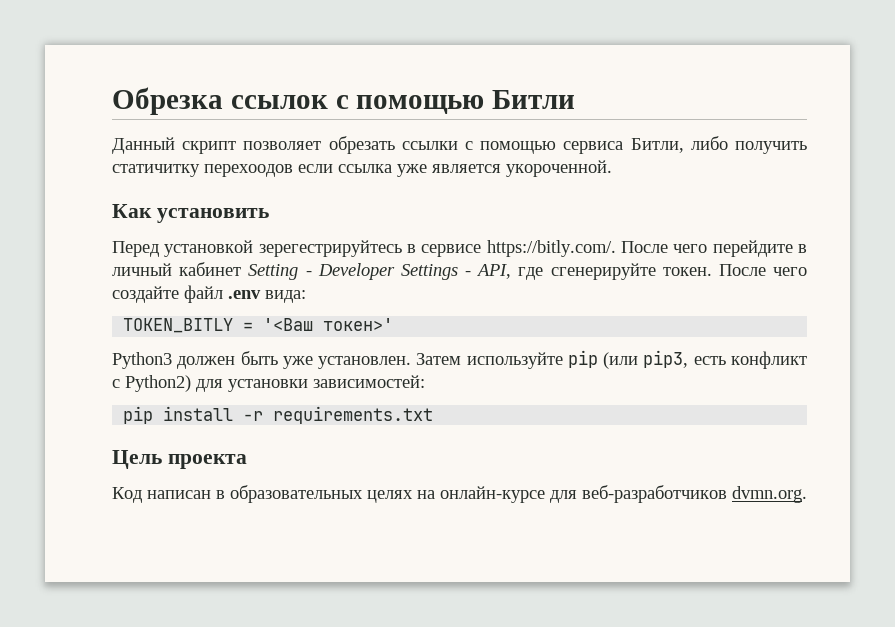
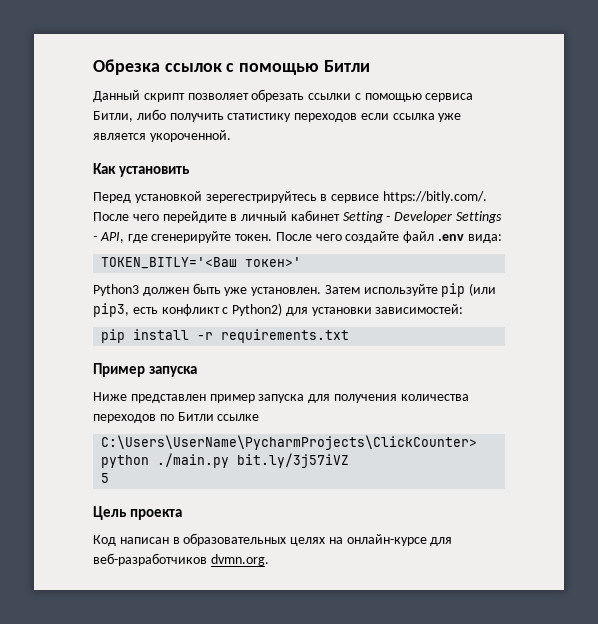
[112,164,293,177] статичитку перехоодов -> [227,113,358,122] статистику переходов
[123,318,314,333] TOKEN_BITLY = '<Ваш -> [101,257,238,269] TOKEN_BITLY='<Ваш
(434, 415) none -> [93,363,198,377] [93,392,469,403] [93,412,260,423] [101,435,478,450] [101,453,350,468] [101,473,110,483] // Пример запуска // Ниже представлен пример запуска для получения количества переходов по Битли ссылке // C:\Users\UserName\PycharmProjects\ClickCounter> python ./main.py bit.ly/3j57iVZ // 5

